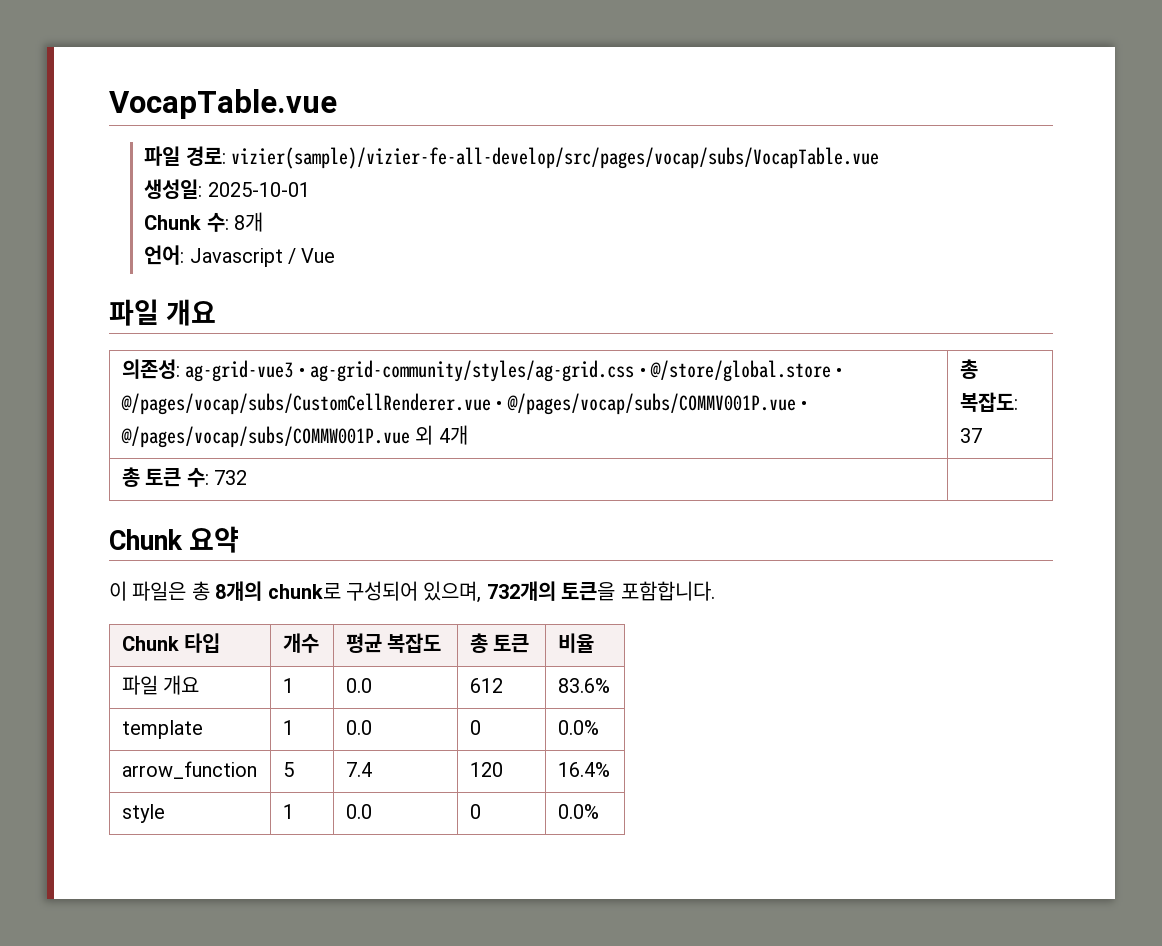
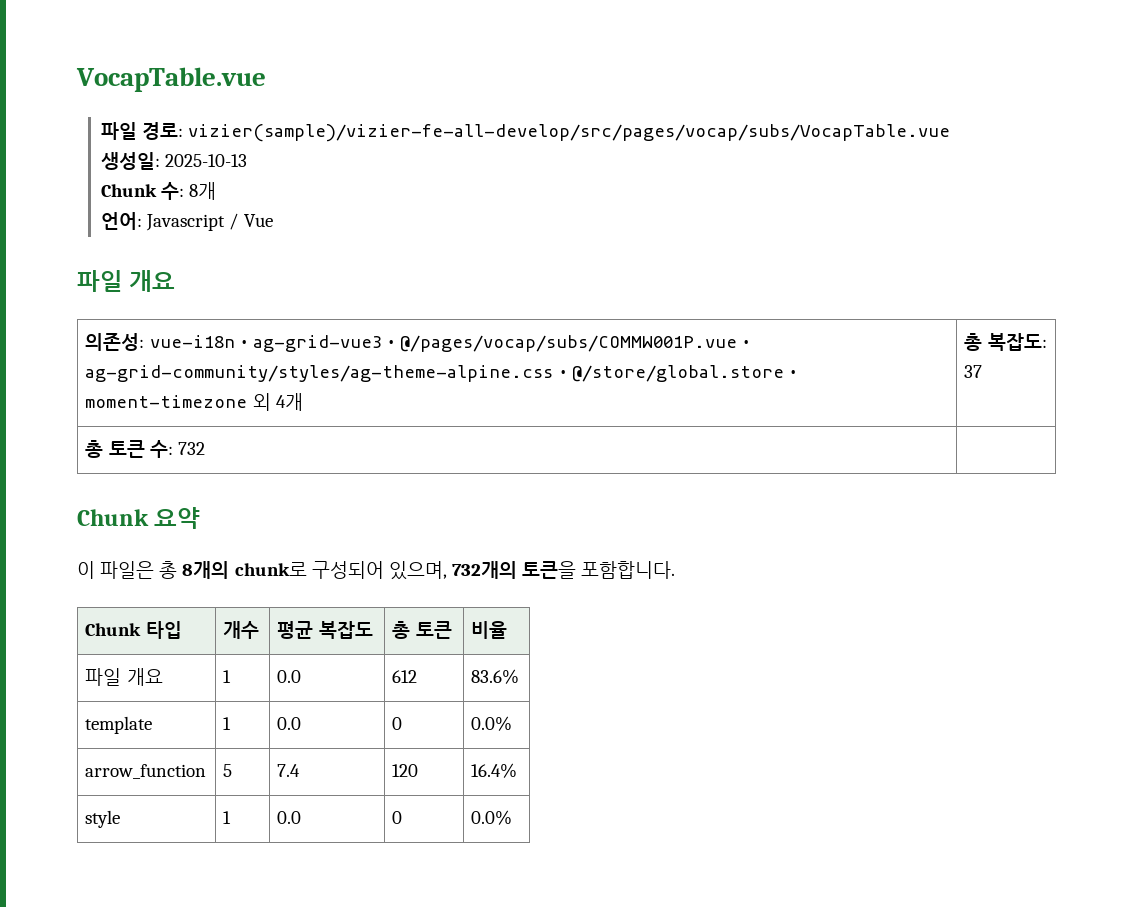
[207,182,310,197] 2025-10-01 -> [165,154,248,167] 2025-10-13
[185,360,843,382] [120,393,808,415] [120,426,410,448] ag-grid-vue3 • ag-grid-community/styles/ag-grid.css • @/store/global.store • @/pages/vocap/subs/CustomCellRenderer.vue • @/pages/vocap/subs/COMMV001P.vue • @/pages/vocap/subs/COMMW001P.vue -> [149,335,751,352] [85,365,797,382] [85,395,248,408] vue-i18n • ag-grid-vue3 • @/pages/vocap/subs/COMMW001P.vue • ag-grid-community/styles/ag-theme-alpine.css • @/store/global.store • moment-timezone

